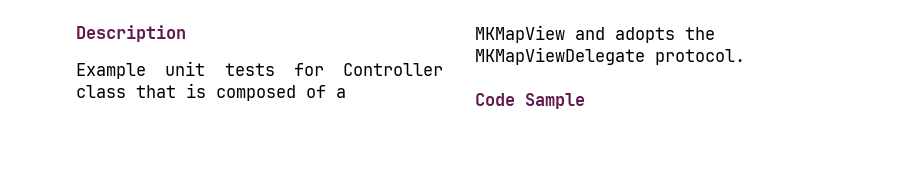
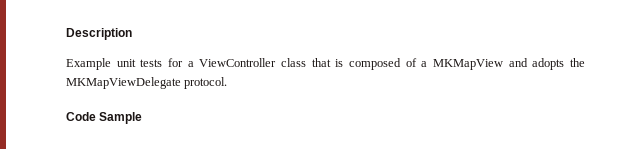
[343,63,443,76] Controller -> [187,58,277,67] a ViewController

